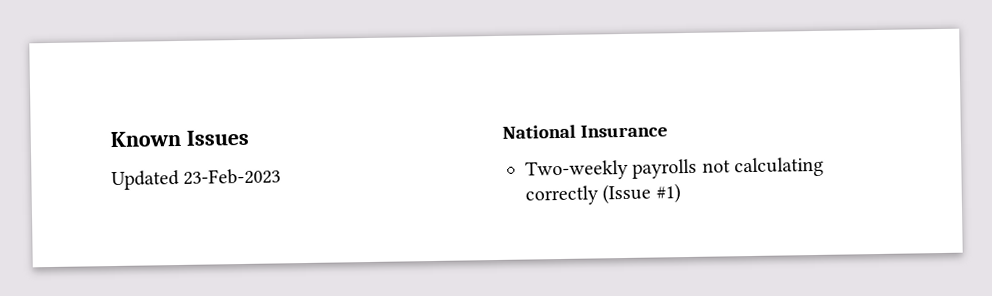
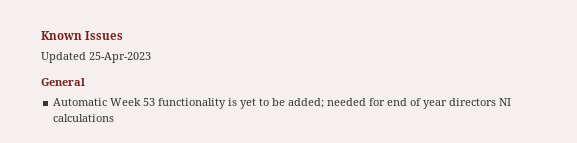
[183,168,282,185] [502,124,669,139] [525,156,825,181] [525,183,681,206] 23-Feb-2023 // National Insurance // Two-weekly payrolls not calculating correctly (Issue #1) -> [89,52,151,63] [41,78,85,86] [53,98,512,109] [53,114,115,122] 25-Apr-2023 // General // Automatic Week 53 functionality is yet to be added; needed for end of year directors NI calculations

